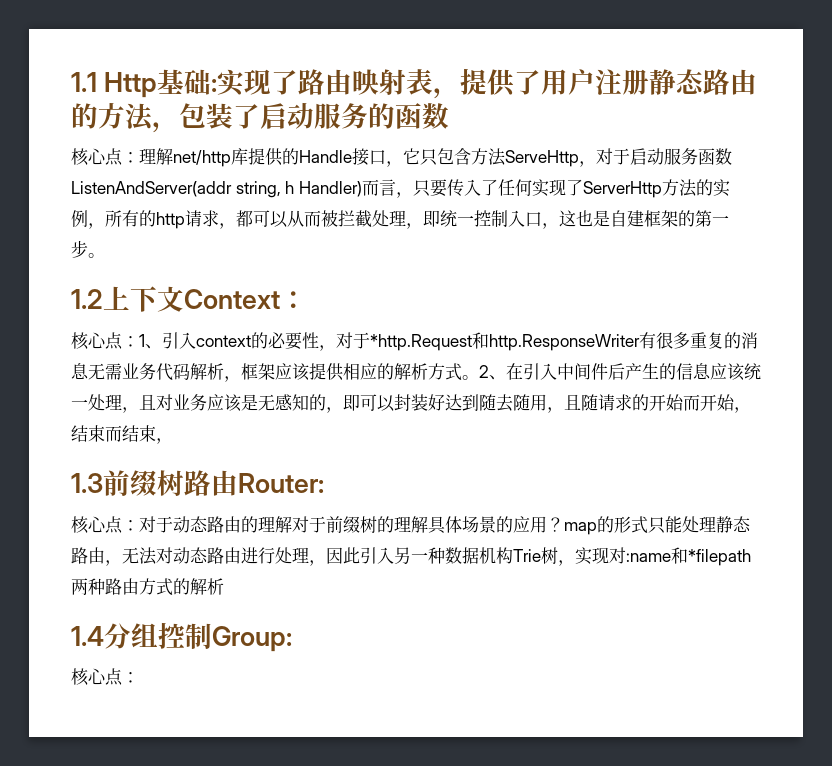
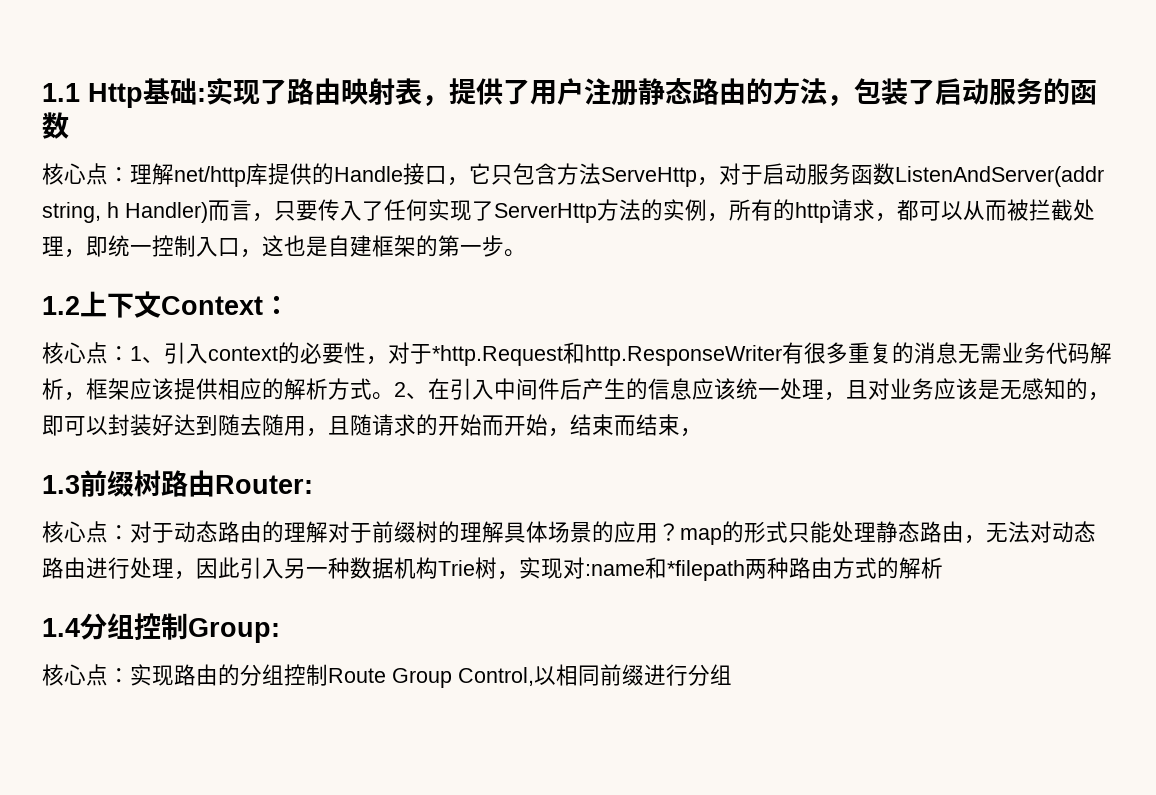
(139, 677) none -> [130,664,732,688] 实现路由的分组控制Route Group Control,以相同前缀进行分组

